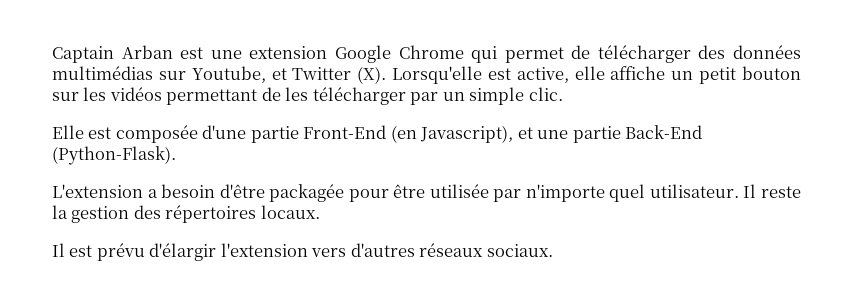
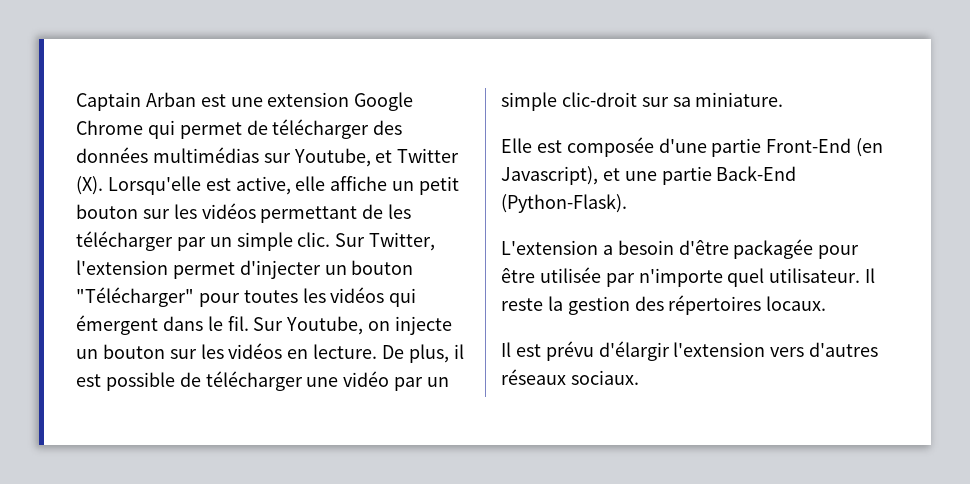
(563, 94) none -> [335,232,436,251] [76,260,414,279] [76,287,417,307] [76,315,453,335] [76,343,464,363] [76,371,450,391] [501,92,784,111] Sur Twitter, l'extension permet d'injecter un bouton "Télécharger" pour toutes les vidéos qui émergent dans le fil. Sur Youtube, on injecte un bouton sur les vidéos en lecture. De plus, il est possible de télécharger une vidéo par un simple clic-droit sur sa miniature.

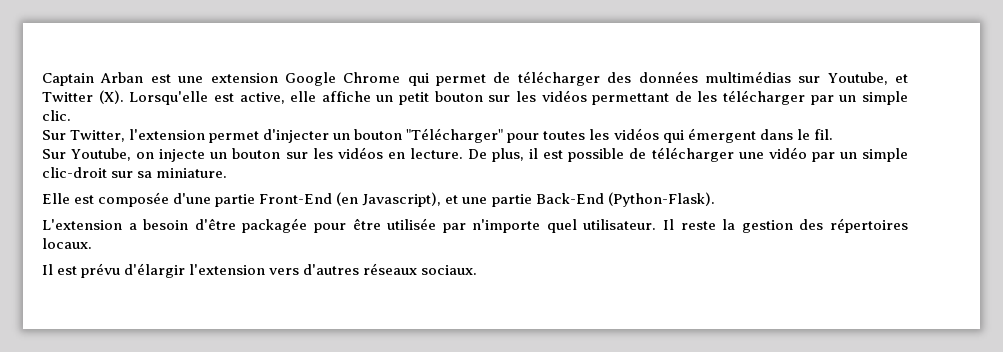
(331, 239) none -> (71, 115) //
(249, 323) none -> (833, 134) //

